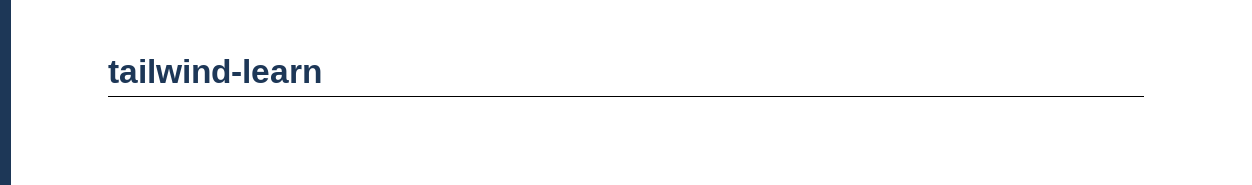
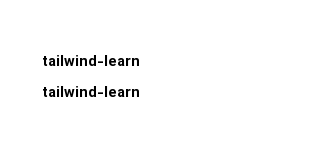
[108,59,322,83] tailwind-learn -> [42,55,140,66] [42,86,140,97] tailwind-learn // tailwind-learn

